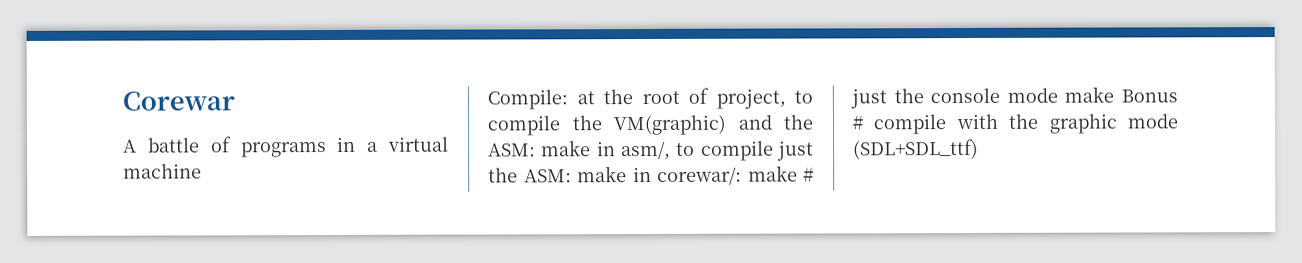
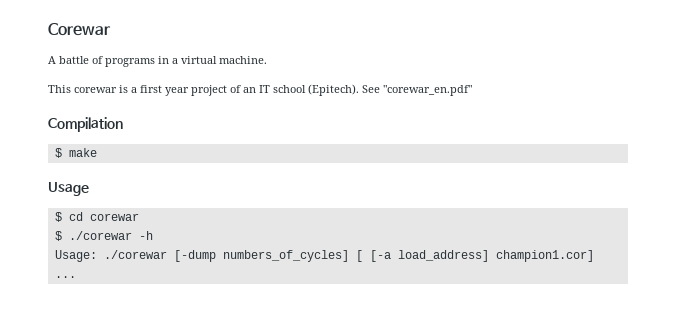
[123,163,202,179] [487,87,813,110] [487,114,813,136] [488,140,814,161] [488,165,814,185] [850,86,1178,109] [852,113,1178,135] [853,138,979,160] machine // Compile: at the root of project, to compile the VM(graphic) and the ASM: make in asm/, to compile just the ASM: make in corewar/: make # just the console mode make Bonus # compile with the graphic mode (SDL+SDL_ttf) -> [219,56,267,64] [48,84,472,96] [48,117,123,132] [54,148,97,158] [48,182,89,196] [54,212,139,222] [54,231,153,241] [54,250,594,262] [54,276,76,278] machine. // This corewar is a first year project of an IT school (Epitech). See "corewar_en.pdf" // Compilation // $ make // Usage // $ cd corewar // $ ./corewar -h // Usage: ./corewar [-dump numbers_of_cycles] [ [-a load_address] champion1.cor] ...

